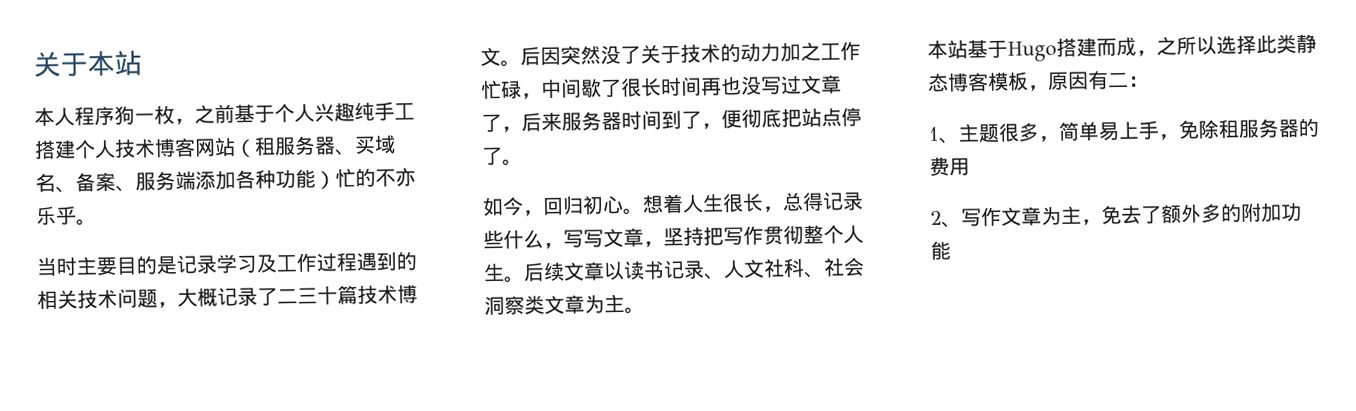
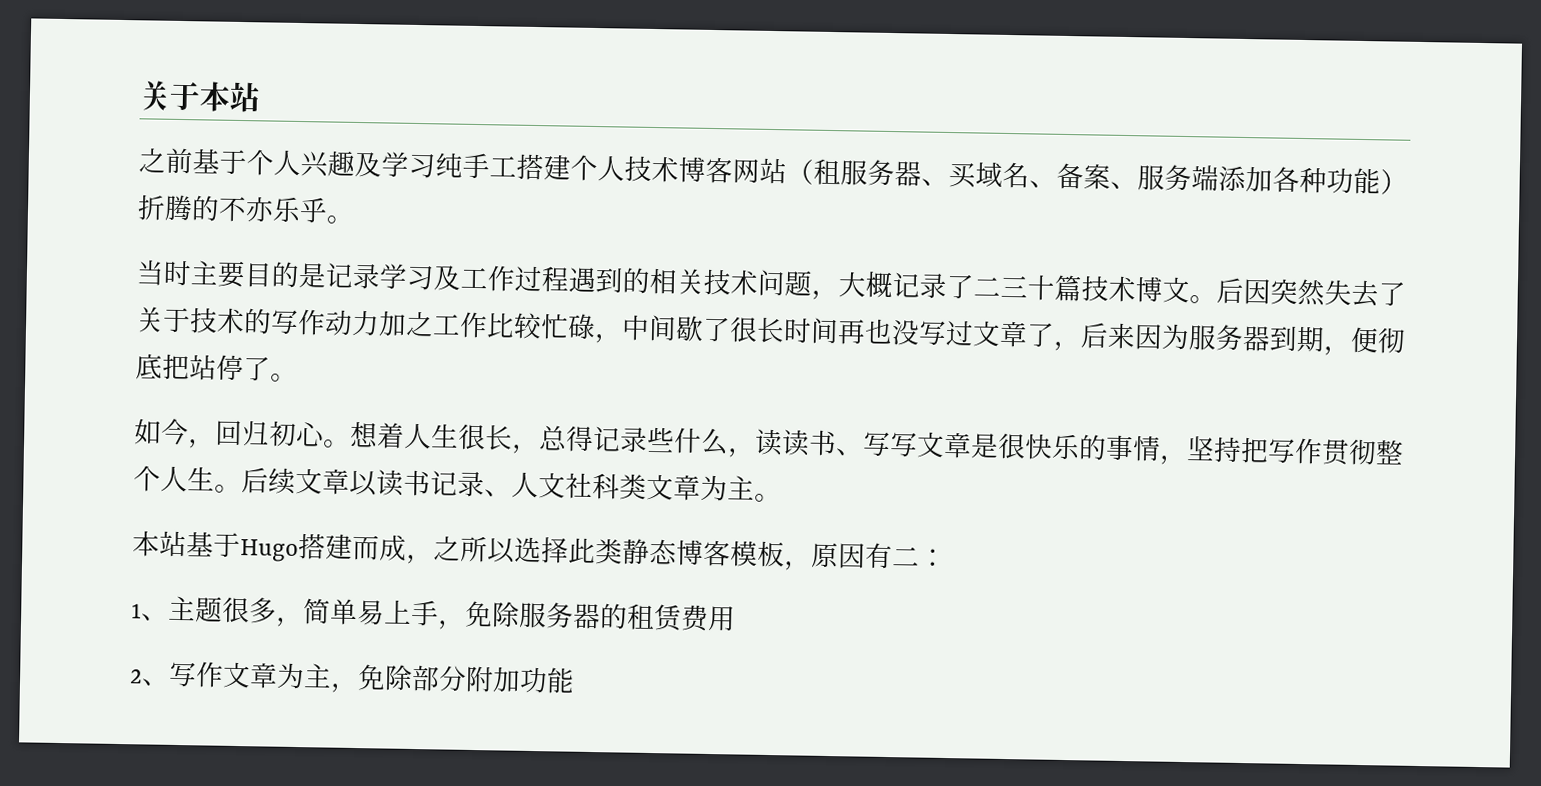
[34,104,195,127] 本人程序狗一枚， -> (261, 97) none
(355, 112) none -> [354,151,437,179] 及学习
[335,168,356,188] 忙 -> [137,194,193,222] 折腾
[600,44,621,65] 没 -> [1324,279,1379,308] 失去
(741, 52) none -> [270,308,326,336] 写作
(861, 51) none -> [486,312,542,340] 比较
[561,109,702,131] 服务器时间到了 -> [1134,323,1325,353] 因为服务器到期
[821,107,842,127] 点 -> (217, 367) none
[563,227,644,248] 写写文章 -> [754,428,1161,462] 读读书、写写文章是很快乐的事情
[804,257,865,279] [484,295,525,316] 、社会洞察 -> (620, 486) none
[1218,119,1240,139] 租 -> (520, 614) none
(1319, 127) none -> [626,603,683,632] 租赁
[1121,203,1242,224] 去了额外多的 -> [384,664,467,692] 除部分

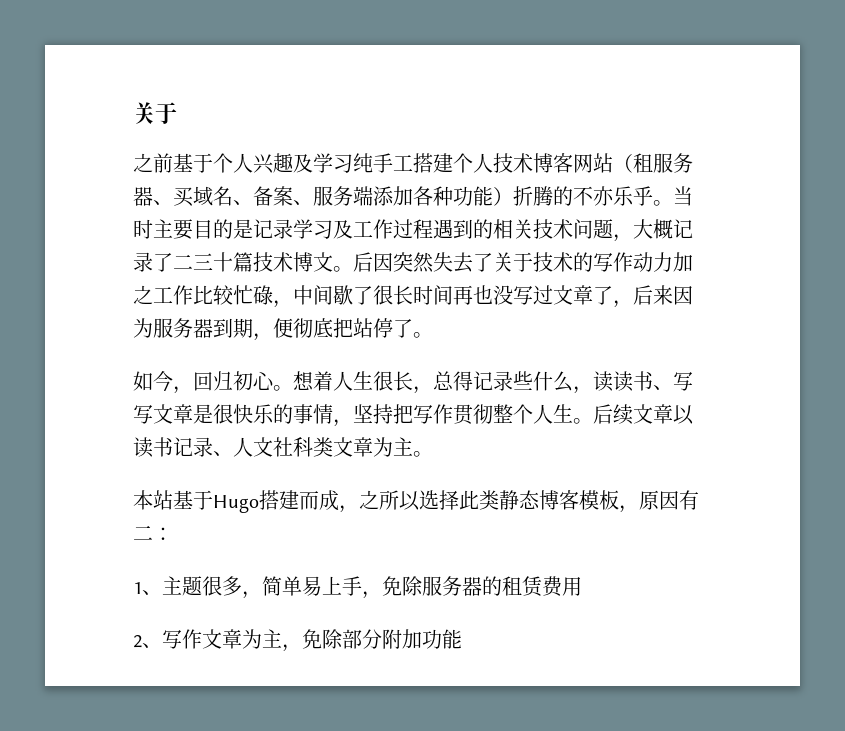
[139,80,261,113] 关于本站 -> [133,102,177,124] 关于
(354, 219) // -> (673, 203) none

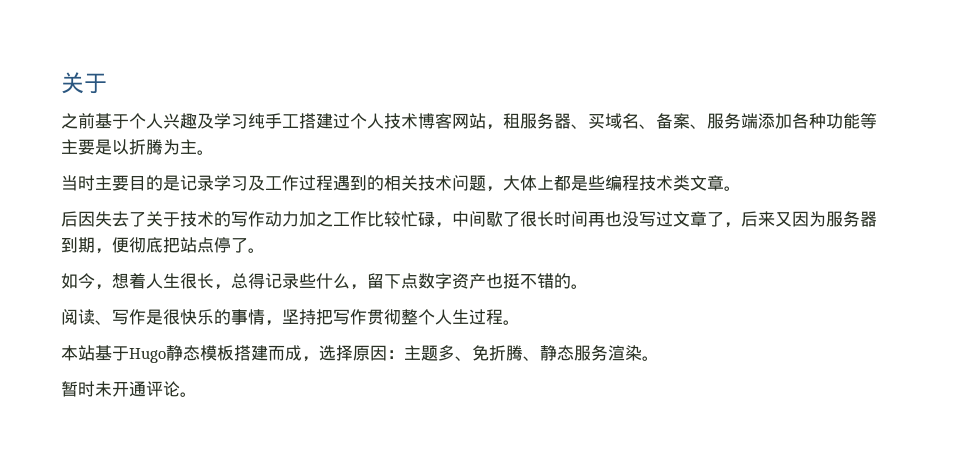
(453, 163) none -> [333,113,350,129] 过
[613,154,633,173] （ -> [486,124,503,130] ，
[493,186,673,206] ）折腾的不亦乐乎。 -> [860,113,877,129] [61,139,214,155] 等主要是以折腾为主。 //
[653,219,693,239] [133,252,434,273] 概记录了二三十篇技术博文。后因突然 -> [520,175,741,191] [61,211,95,227] 体上都是些编程技术类文章。 // 后因
(673, 295) none -> [775,212,792,227] 又
(373, 328) none -> [197,237,214,253] 点
[193,371,293,391] 回归初心。 -> (112, 287) none
[593,371,693,392] [133,404,193,424] 读读书、写写文章 -> [367,273,588,289] [61,309,146,325] 留下点数字资产也挺不错的。 // 阅读、写作
[573,404,694,425] [133,437,413,458] 。后续文章以读书记录、人文社科类文章为主 -> [469,309,503,325] 过程
(259, 504) none -> [166,345,234,361] 静态模板
[359,490,699,513] [133,525,173,541] [133,576,582,599] [133,629,462,652] 之所以选择此类静态博客模板，原因有二： // 1、主题很多，简单易上手，免除服务器的租赁费用 // 2、写作文章为主，免除部分附加功能 -> [319,345,659,361] [61,381,197,397] 选择原因：主题多、免折腾、静态服务渲染。 // 暂时未开通评论。

